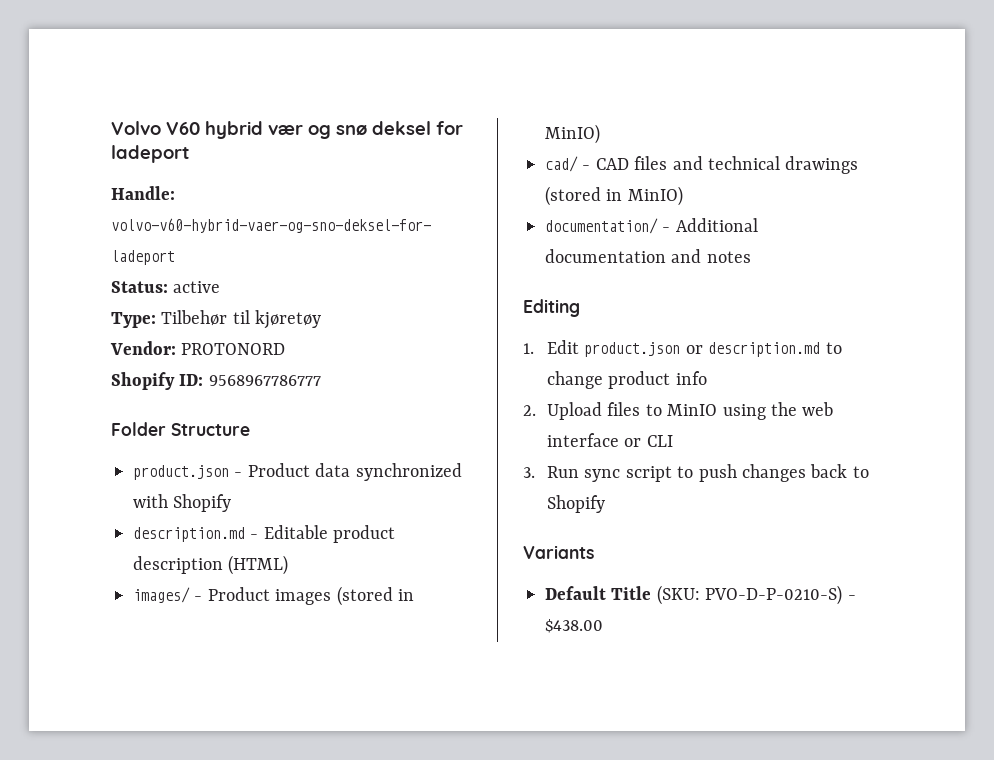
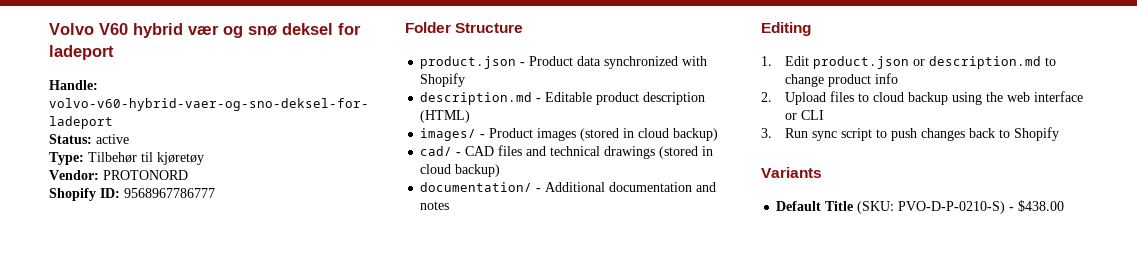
[545,124,600,144] MinIO) -> [638,128,719,141] cloud backup)
[627,186,683,206] MinIO) -> [420,164,501,177] cloud backup)
[667,404,718,416] MinIO -> [873,92,949,105] cloud backup

